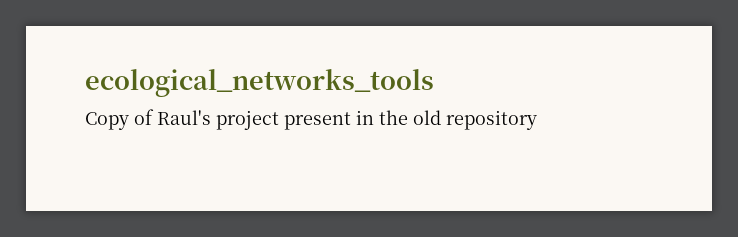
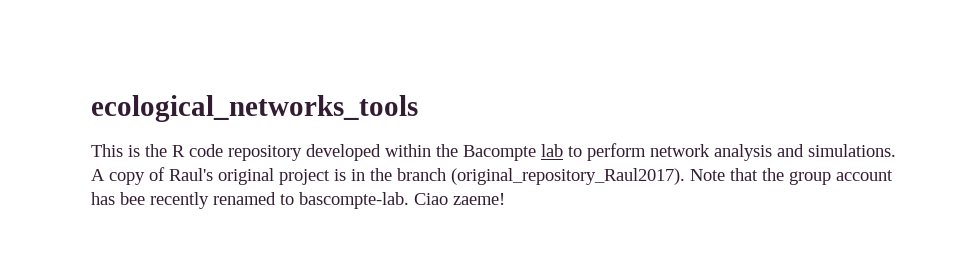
[85,109,537,130] Copy of Raul's project present in the old repository -> [91,143,896,161] [91,167,893,185] [91,192,505,209] This is the R code repository developed within the Bacompte lab to perform network analysis and simulations. A copy of Raul's original project is in the branch (original_repository_Raul2017). Note that the group account has bee recently renamed to bascompte-lab. Ciao zaeme!

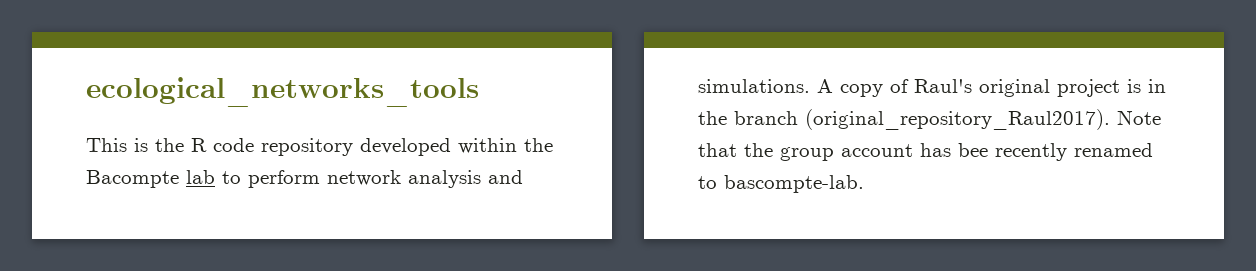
[414,193,505,205] Ciao zaeme! -> (864, 184) none

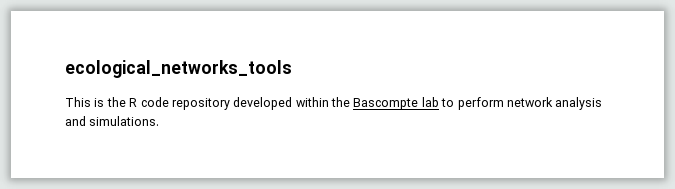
[86,170,179,188] Bacompte -> [353,98,419,110] Bascompte
[817,79,1166,97] [698,109,1161,130] [698,143,1153,161] [698,175,864,193] A copy of Raul's original project is in the branch (original_repository_Raul2017). Note that the group account has bee recently renamed to bascompte-lab. -> (160, 121) none

